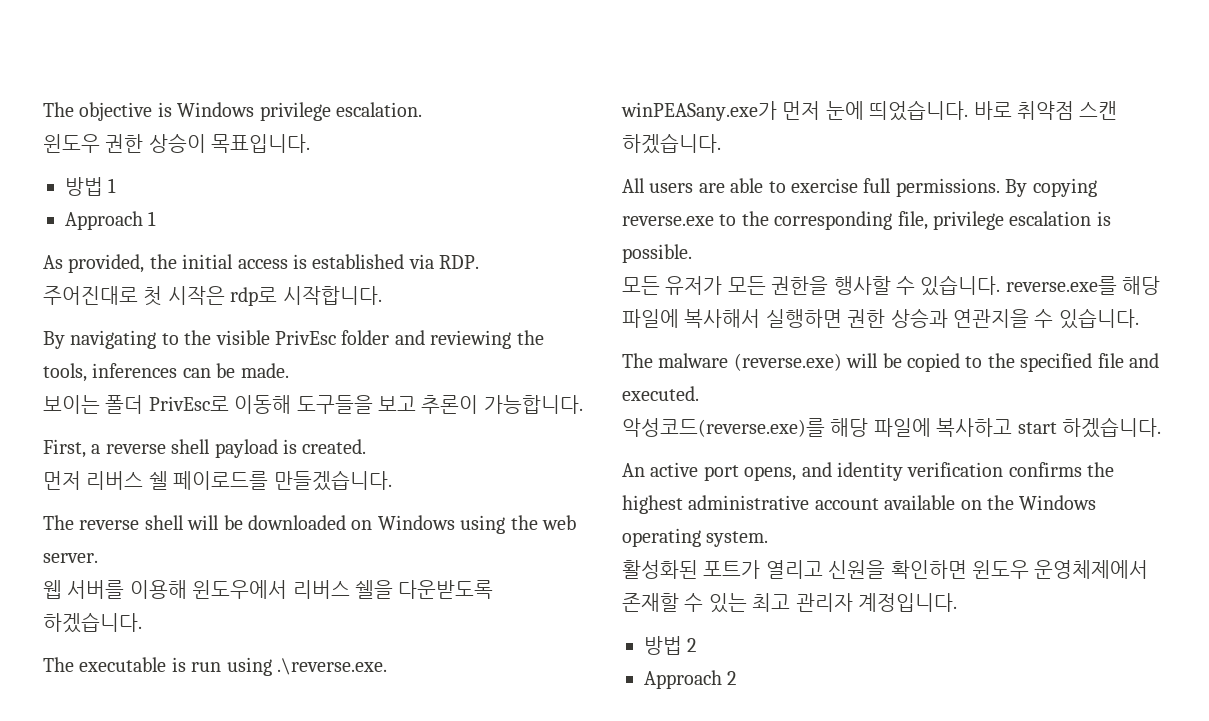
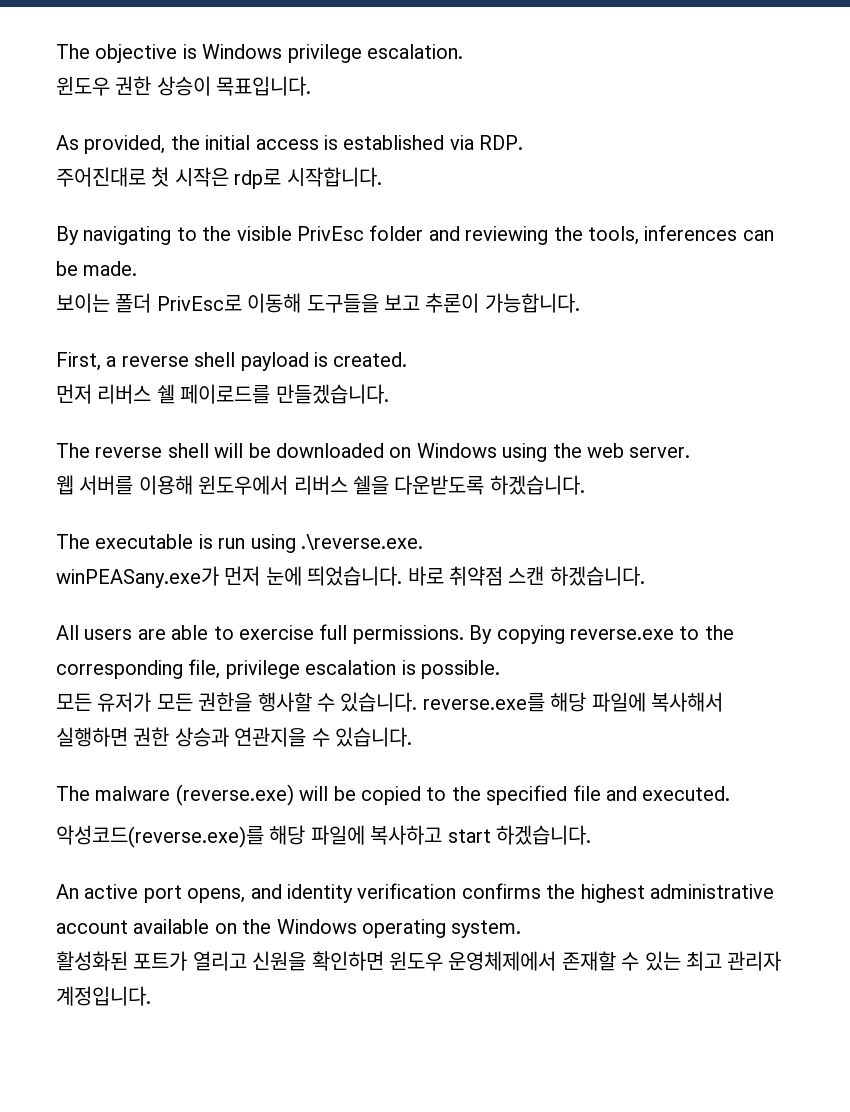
[65,177,117,196] [65,211,157,230] // 방법 1 // Approach 1 -> (312, 86) none
[644,636,697,655] [644,670,737,689] // 방법 2 // Approach 2 -> (151, 996) none

